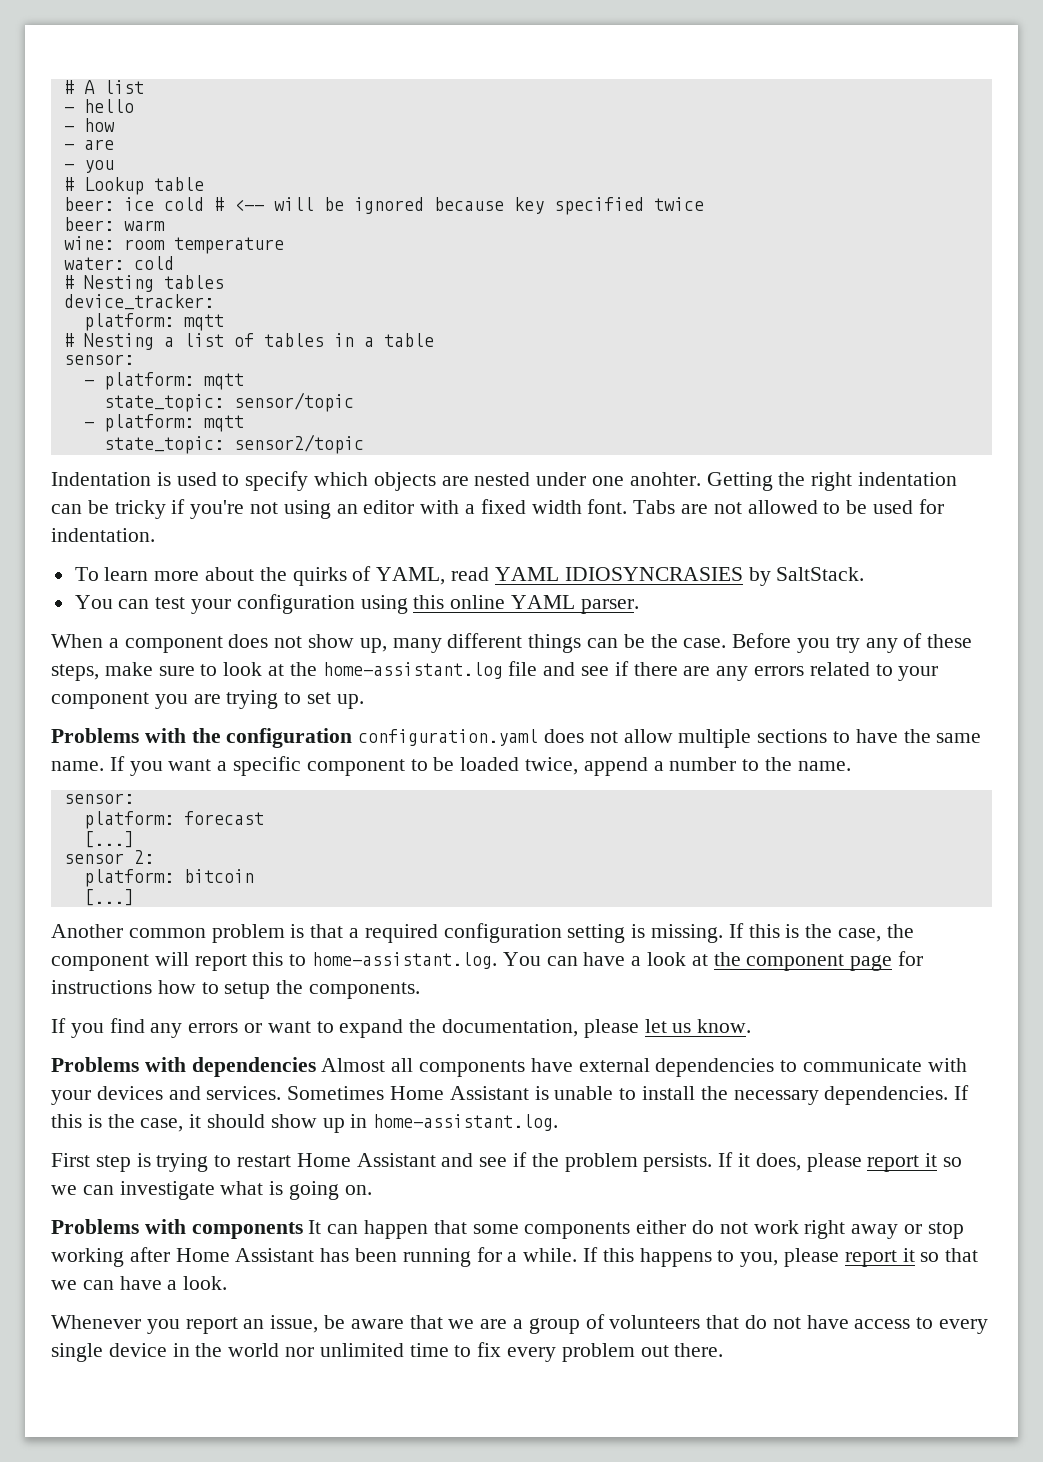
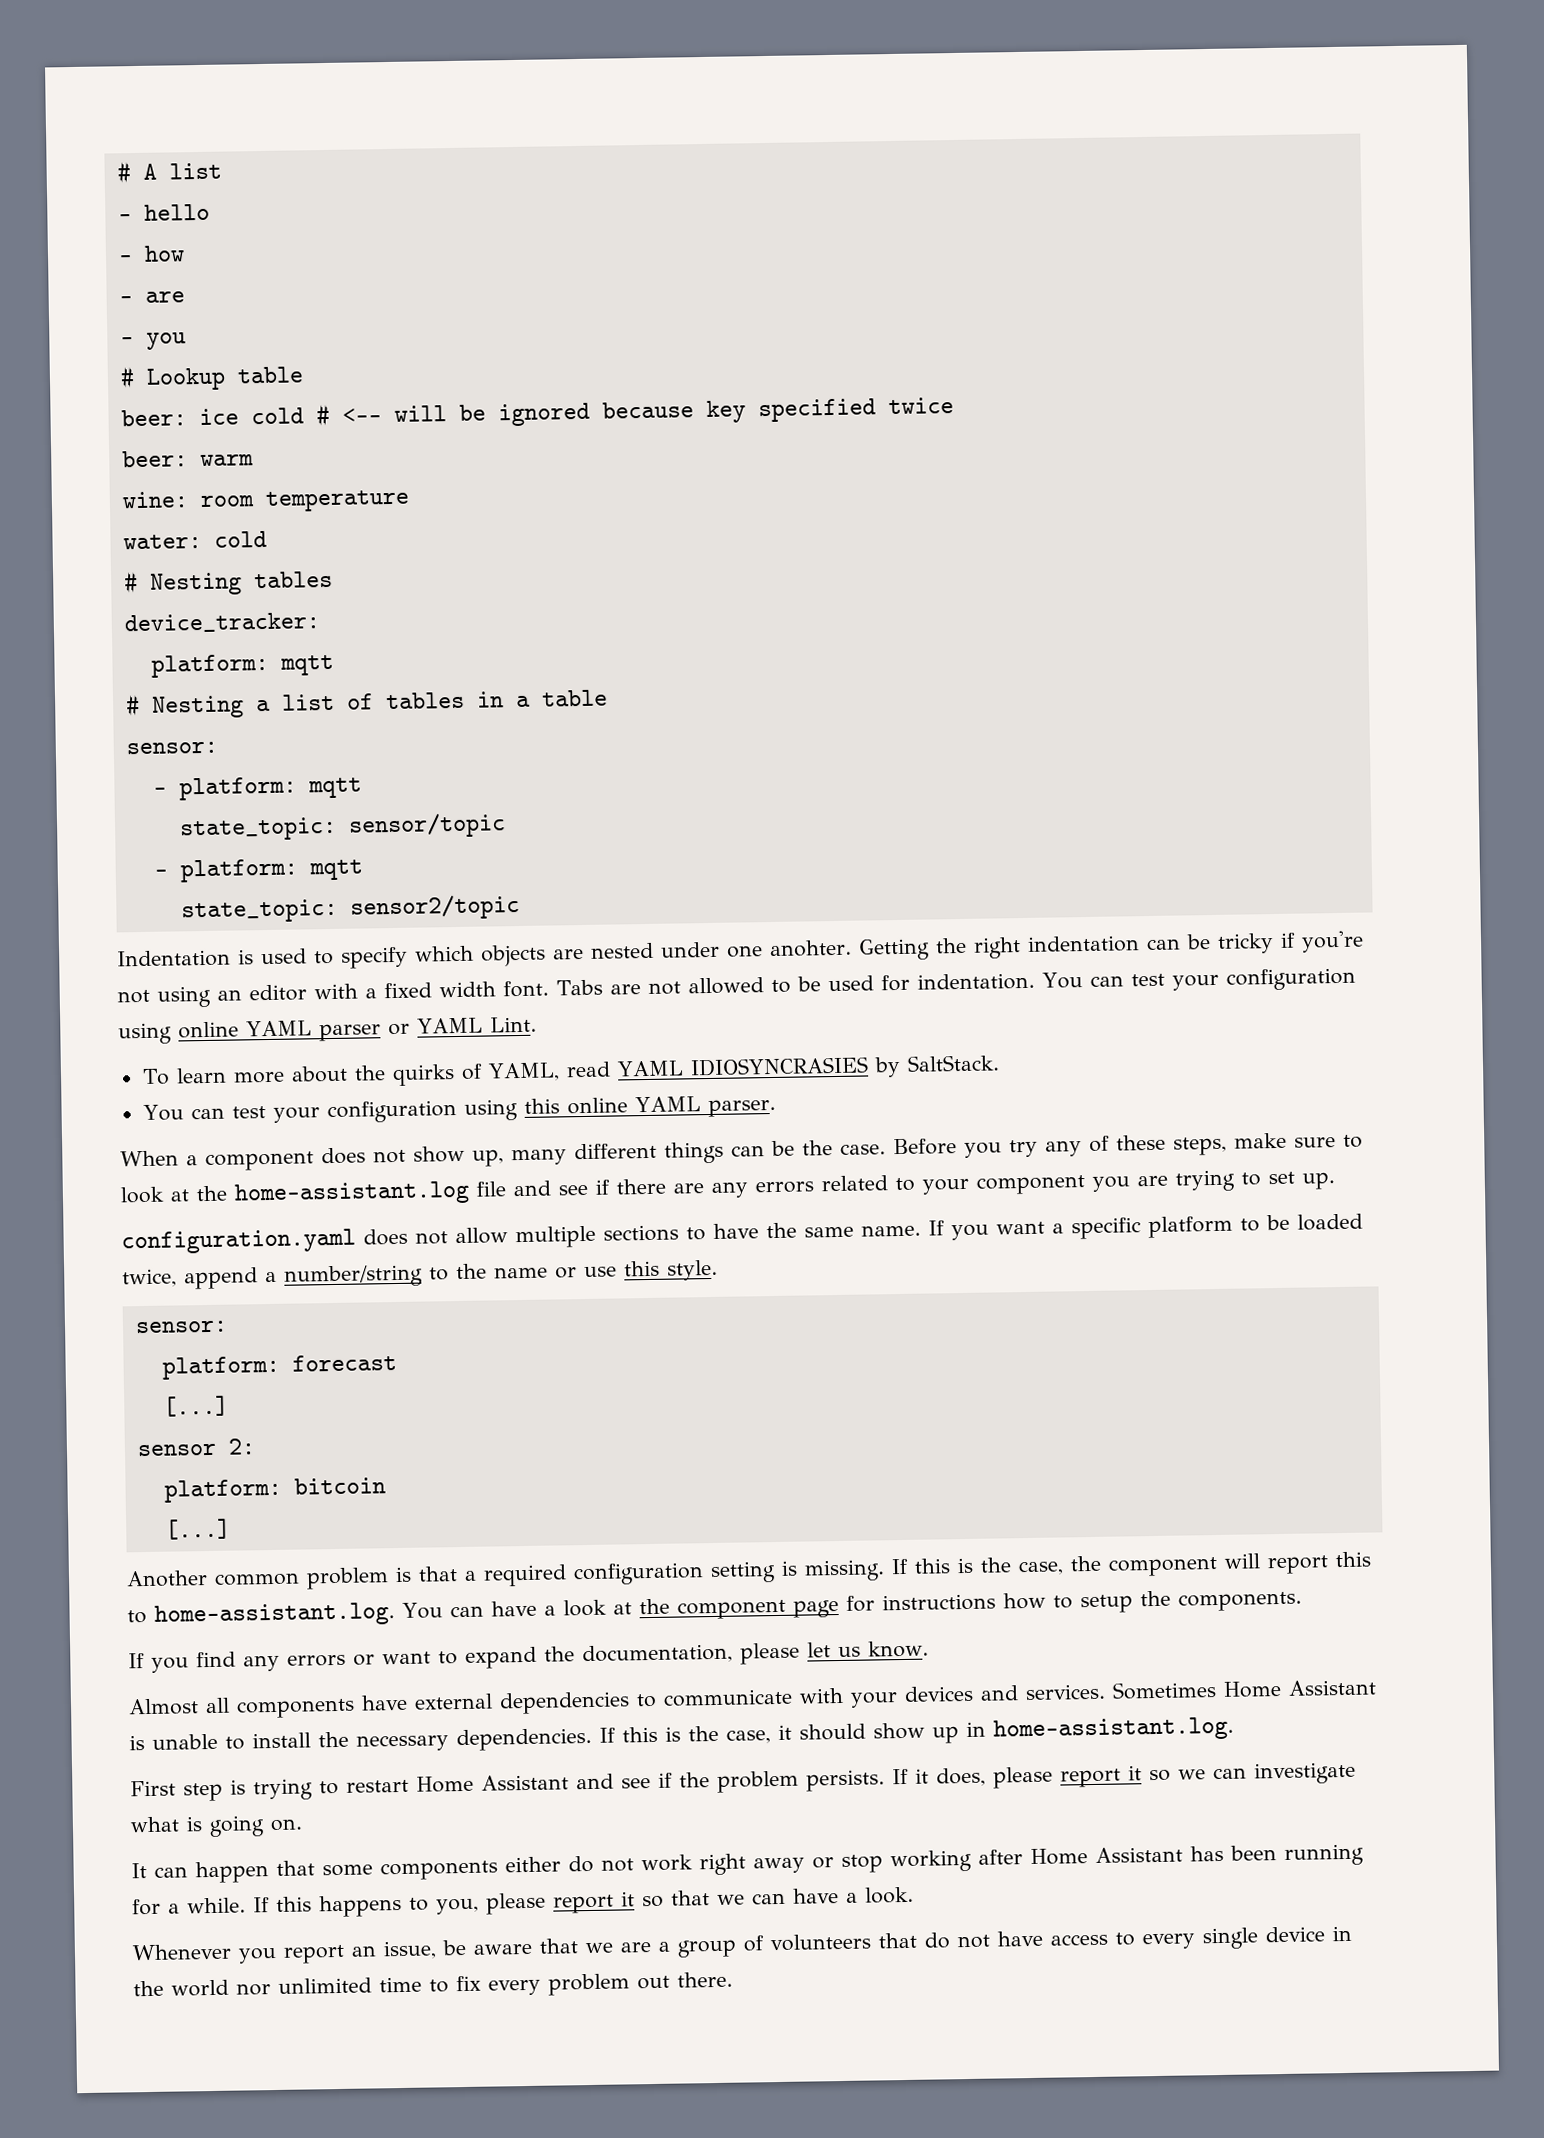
(155, 535) none -> [1041,967,1356,991] [118,1016,537,1045] You can test your configuration using online YAML parser or YAML Lint.
[51,728,353,748] Problems with the configuration -> (1335, 1181) none
[306,759,405,776] component -> [1148,1215,1233,1239] platform
[669,757,737,771] number -> [284,1264,423,1288] number/string
[797,761,851,771] name. -> [494,1259,718,1281] name or use this style.
[51,1057,316,1077] Problems with dependencies -> (929, 1649) none
[51,1219,303,1239] Problems with components -> (303, 1825) none

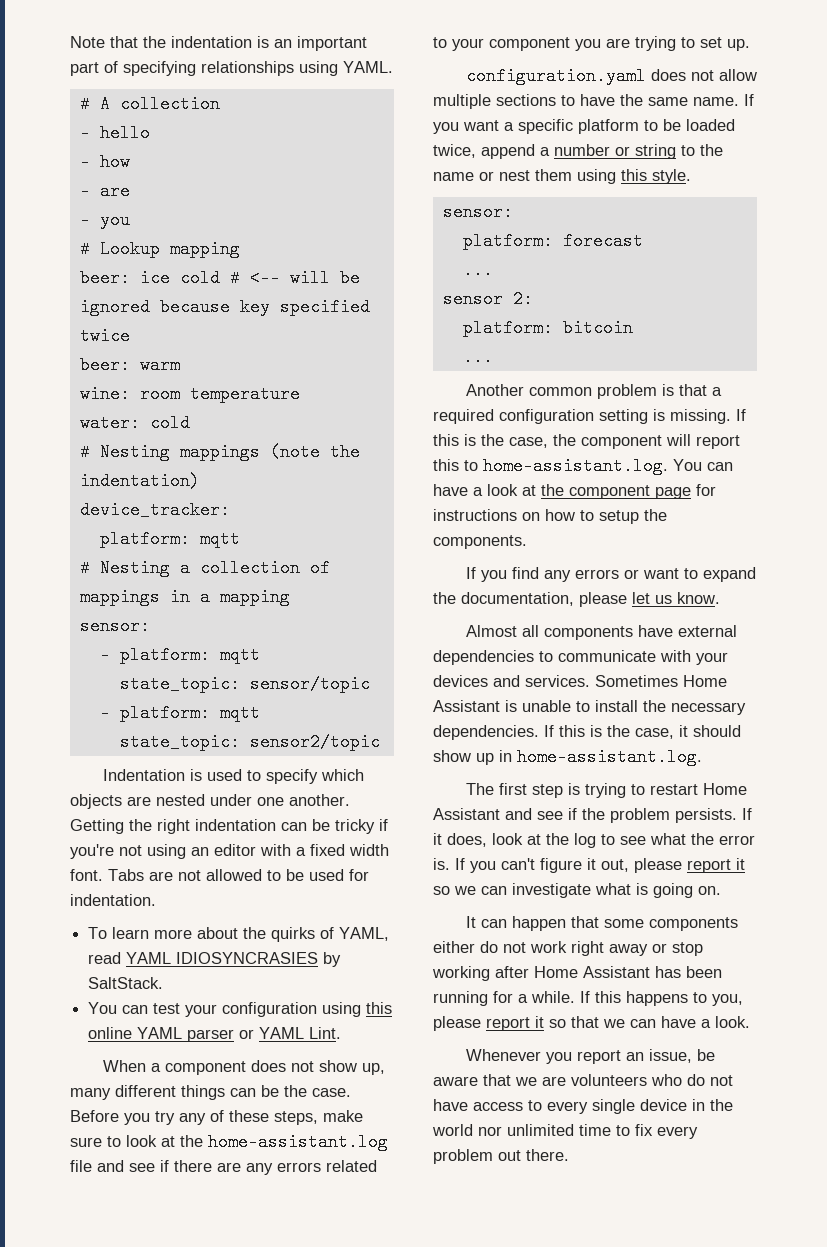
(116, 172) none -> [70,36,367,51] [70,61,393,76] Note that the indentation is an important part of specifying relationships using YAML. //
[168,162,222,180] list -> [119,95,220,113] collection
[236,366,304,384] table -> [169,240,240,258] mapping
[253,570,333,589] tables -> [179,443,360,461] [79,472,200,490] mappings (note the indentation)
[280,691,465,711] list of tables -> [199,559,330,577] [79,588,160,606] collection of mappings
[540,689,608,707] table -> [219,588,290,606] mapping
[769,939,852,958] anohter. -> [289,794,350,806] another.
[1041,967,1356,991] [118,1016,537,1045] You can test your configuration using online YAML parser or YAML Lint. -> (156, 900) none
[707,1098,776,1118] parser. -> [187,1027,342,1042] parser or YAML Lint.
[284,1264,423,1288] number/string -> [554,144,676,159] number or string
[584,1266,617,1278] use -> [499,169,616,184] nest them using
[162,1395,229,1417] [...] -> [462,261,493,279] ...
[164,1518,231,1540] [...] -> [462,348,493,366] ...
(996, 1602) none -> [522,512,540,521] on
[130,1780,176,1797] First -> [465,783,527,795] The first
(986, 1777) none -> [492,833,755,848] [433,858,629,873] look at the log to see what the error is. If you can't figure it out,
[658,1932,917,1958] a group of volunteers that -> [571,1074,682,1086] volunteers who

